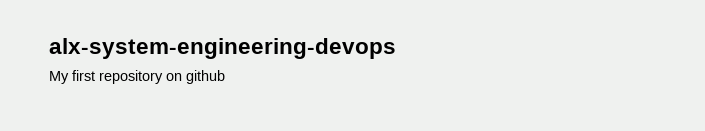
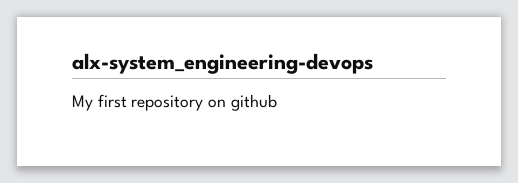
[49,38,396,59] alx-system-engineering-devops -> [72,53,373,74] alx-system_engineering-devops

